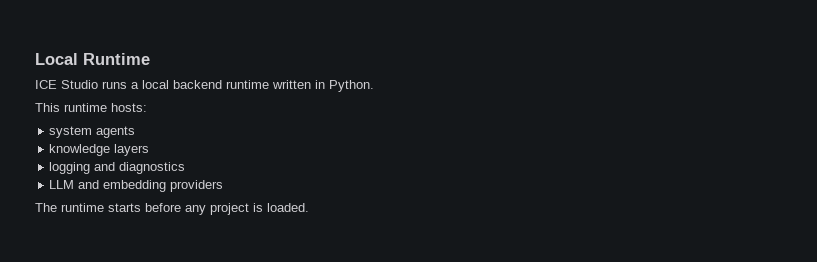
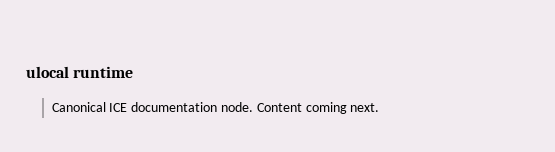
[35,53,150,65] [35,80,374,92] [35,103,147,112] [49,126,136,138] [49,144,150,156] [49,162,186,174] [49,180,224,192] [35,203,309,215] Local Runtime // ICE Studio runs a local backend runtime written in Python. // This runtime hosts: // system agents // knowledge layers // logging and diagnostics // LLM and embedding providers // The runtime starts before any project is loaded. -> [26,66,134,78] [51,102,380,114] ulocal runtime // Canonical ICE documentation node. Content coming next.

